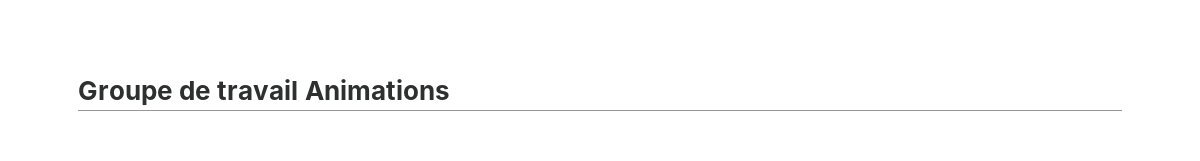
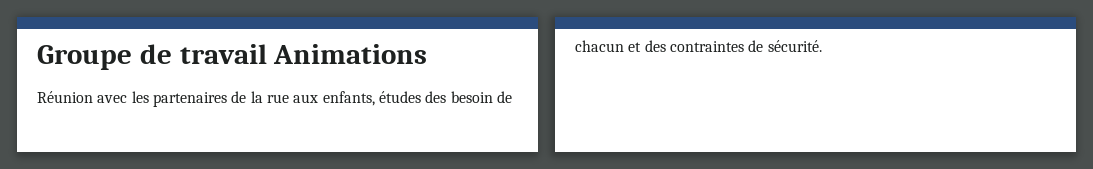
(451, 89) none -> [37,91,512,107] [575,40,822,52] // Réunion avec les partenaires de la rue aux enfants, études des besoin de chacun et des contraintes de sécurité.

